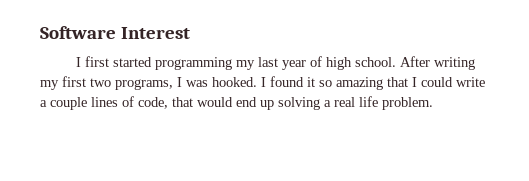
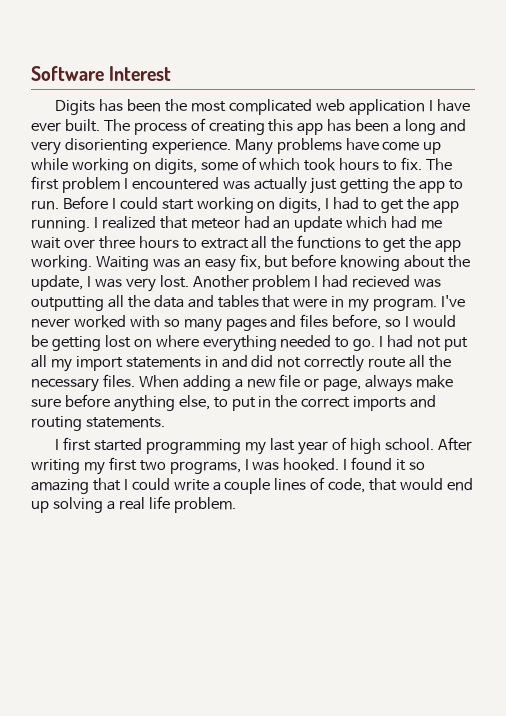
(191, 33) none -> [55,99,470,115] [31,118,466,135] [31,138,442,155] [31,157,453,174] [31,176,464,194] [31,196,459,213] [31,216,443,232] [31,235,461,252] [31,254,471,272] [31,275,442,292] [31,295,466,312] [31,314,457,332] [31,335,468,352] [31,355,452,372] [31,374,454,392] [31,394,437,412] [31,416,165,431] // Digits has been the most complicated web application I have ever built. The process of creating this app has been a long and very disorienting experience. Many problems have come up while working on digits, some of which took hours to fix. The first problem I encountered was actually just getting the app to run. Before I could start working on digits, I had to get the app running. I realized that meteor had an update which had me wait over three hours to extract all the functions to get the app working. Waiting was an easy fix, but before knowing about the update, I was very lost. Another problem I had recieved was outputting all the data and tables that were in my program. I've never worked with so many pages and files before, so I would be getting lost on where everything needed to go. I had not put all my import statements in and did not correctly route all the necessary files. When adding a new file or page, always make sure before anything else, to put in the correct imports and routing statements.

